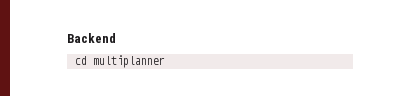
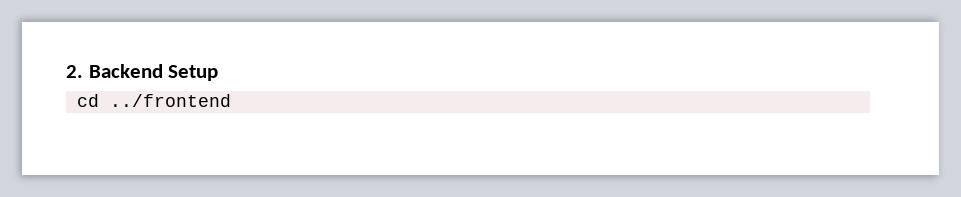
(67, 38) none -> [66,65,83,78] 2.
(116, 38) none -> [168,65,219,81] Setup
[92,55,165,68] multiplanner -> [109,94,231,107] ../frontend

